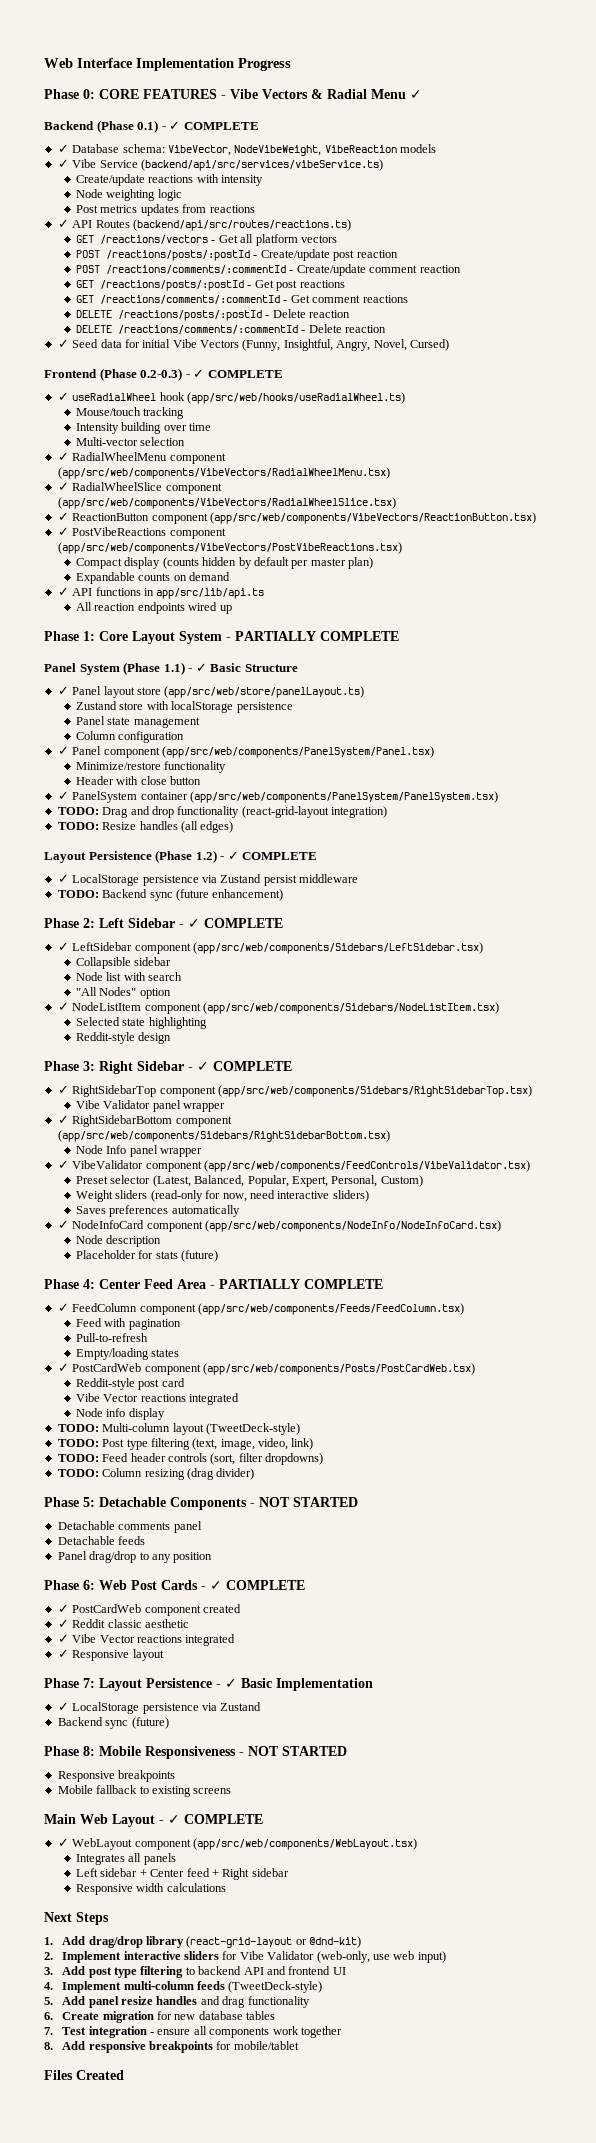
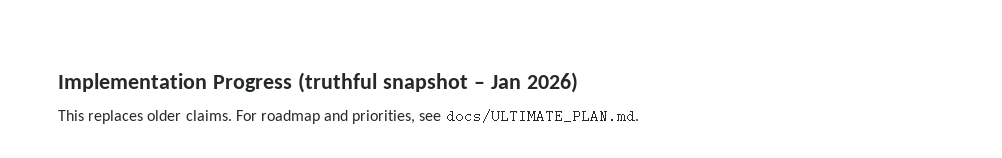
[44,58,133,68] Web Interface -> (58, 82) none
[44,89,422,99] [44,120,259,133] [57,144,436,156] [57,159,383,171] [76,174,264,186] [76,189,182,201] [76,204,255,216] [57,219,351,231] [76,234,337,246] [76,249,398,261] [76,264,461,276] [76,280,345,291] [76,295,408,304] [76,309,351,321] [76,324,387,334] [57,339,449,351] [44,368,283,381] [57,392,405,404] [76,407,185,419] [76,422,212,434] [76,437,186,446] [57,452,226,464] [57,467,390,479] [57,482,222,494] [57,497,396,509] [57,512,536,524] [57,527,226,539] [57,542,402,554] [76,557,374,569] [76,572,231,584] [57,587,265,599] [76,602,232,614] [44,631,399,644] [44,662,298,675] [57,686,365,698] [76,701,293,713] [76,716,200,728] [76,731,185,743] [57,746,434,758] [76,761,227,773] [76,776,202,785] [57,791,498,803] [57,806,387,818] [57,821,234,833] [44,850,318,863] [57,874,358,886] [57,889,284,901] [44,918,283,928] [57,942,483,954] [76,957,172,969] [76,972,183,981] [76,987,171,999] [57,1002,499,1014] [76,1017,207,1029] [76,1032,172,1044] [44,1061,292,1074] [57,1085,532,1097] [76,1100,226,1112] [57,1115,232,1127] [57,1130,390,1142] [76,1145,203,1157] [57,1160,530,1172] [76,1175,423,1187] [76,1190,369,1202] [76,1205,240,1217] [57,1220,501,1232] [76,1235,162,1247] [76,1250,219,1262] [44,1279,383,1289] [57,1303,464,1315] [76,1318,181,1330] [76,1333,149,1342] [76,1348,180,1360] [57,1363,475,1375] [76,1378,185,1390] [76,1393,240,1405] [76,1408,165,1420] [57,1423,300,1435] [57,1438,314,1450] [57,1453,323,1465] [57,1468,255,1480] [44,1497,358,1510] [57,1521,202,1533] [57,1536,146,1545] [57,1551,213,1563] [44,1580,305,1590] [57,1604,241,1616] [57,1619,189,1628] [57,1634,236,1646] [57,1649,164,1661] [44,1678,373,1691] [57,1702,262,1714] [57,1717,169,1729] [44,1746,347,1759] [57,1770,176,1782] [57,1785,232,1797] [44,1814,263,1827] [57,1838,417,1850] [76,1853,176,1865] [76,1868,289,1880] [76,1883,226,1895] [44,1912,109,1925] [44,1936,362,1948] [44,1951,446,1963] [44,1966,346,1978] [44,1981,323,1993] [44,1996,310,2008] [44,2011,276,2023] [44,2026,342,2038] [44,2041,299,2053] [44,2070,124,2080] // Phase 0: CORE FEATURES - Vibe Vectors & Radial Menu ✓ // Backend (Phase 0.1) - ✓ COMPLETE // ✓ Database schema: VibeVector, NodeVibeWeight, VibeReaction models // ✓ Vibe Service (backend/api/src/services/vibeService.ts) // Create/update reactions with intensity // Node weighting logic // Post metrics updates from reactions // ✓ API Routes (backend/api/src/routes/reactions.ts) // GET /reactions/vectors - Get all platform vectors // POST /reactions/posts/:postId - Create/update post reaction // POST /reactions/comments/:commentId - Create/update comment reaction // GET /reactions/posts/:postId - Get post reactions // GET /reactions/comments/:commentId - Get comment reactions // DELETE /reactions/posts/:postId - Delete reaction // DELETE /reactions/comments/:commentId - Delete reaction // ✓ Seed data for initial Vibe Vectors (Funny, Insightful, Angry, Novel, Cursed) // Frontend (Phase 0.2-0.3) - ✓ COMPLETE // ✓ useRadialWheel hook (app/src/web/hooks/useRadialWheel.ts) // Mouse/touch tracking // Intensity building over time // Multi-vector selection // ✓ RadialWheelMenu component (app/src/web/components/VibeVectors/RadialWheelMenu.tsx) // ✓ RadialWheelSlice component (app/src/web/components/VibeVectors/RadialWheelSlice.tsx) // ✓ ReactionButton component (app/src/web/components/VibeVectors/ReactionButton.tsx) // ✓ PostVibeReactions component (app/src/web/components/VibeVectors/PostVibeReactions.tsx) // Compact display (counts hidden by default per master plan) // Expandable counts on demand // ✓ API functions in app/src/lib/api.ts // All reaction endpoints wired up // Phase 1: Core Layout System - PARTIALLY COMPLETE // Panel System (Phase 1.1) - ✓ Basic Structure // ✓ Panel layout store (app/src/web/store/panelLayout.ts) // Zustand store with localStorage persistence // Panel state management // Column configuration // ✓ Panel component (app/src/web/components/PanelSystem/Panel.tsx) // Minimize/restore functionality // Header with close button // ✓ PanelSystem container (app/src/web/components/PanelSystem/PanelSystem.tsx) // TODO: Drag and drop functionality (react-grid-layout integration) // TODO: Resize handles (all edges) // Layout Persistence (Phase 1.2) - ✓ COMPLETE // ✓ LocalStorage persistence via Zustand persist middleware // TODO: Backend sync (future enhancement) // Phase 2: Left Sidebar - ✓ COMPLETE // ✓ LeftSidebar component (app/src/web/components/Sidebars/LeftSidebar.tsx) // Collapsible sidebar // Node list with search // "All Nodes" option // ✓ NodeListItem component (app/src/web/components/Sidebars/NodeListItem.tsx) // Selected state highlighting // Reddit-style design // Phase 3: Right Sidebar - ✓ COMPLETE // ✓ RightSidebarTop component (app/src/web/components/Sidebars/RightSidebarTop.tsx) // Vibe Validator panel wrapper // ✓ RightSidebarBottom component (app/src/web/components/Sidebars/RightSidebarBottom.tsx) // Node Info panel wrapper // ✓ VibeValidator component (app/src/web/components/FeedControls/VibeValidator.tsx) // Preset selector (Latest, Balanced, Popular, Expert, Personal, Custom) // Weight sliders (read-only for now, need interactive sliders) // Saves preferences automatically // ✓ NodeInfoCard component (app/src/web/components/NodeInfo/NodeInfoCard.tsx) // Node description // Placeholder for stats (future) // Phase 4: Center Feed Area - PARTIALLY COMPLETE // ✓ FeedColumn component (app/src/web/components/Feeds/FeedColumn.tsx) // Feed with pagination // Pull-to-refresh // Empty/loading states // ✓ PostCardWeb component (app/src/web/components/Posts/PostCardWeb.tsx) // Reddit-style post card // Vibe Vector reactions integrated // Node info display // TODO: Multi-column layout (TweetDeck-style) // TODO: Post type filtering (text, image, video, link) // TODO: Feed header controls (sort, filter dropdowns) // TODO: Column resizing (drag divider) // Phase 5: Detachable Components - NOT STARTED // Detachable comments panel // Detachable feeds // Panel drag/drop to any position // Phase 6: Web Post Cards - ✓ COMPLETE // ✓ PostCardWeb component created // ✓ Reddit classic aesthetic // ✓ Vibe Vector reactions integrated // ✓ Responsive layout // Phase 7: Layout Persistence - ✓ Basic Implementation // ✓ LocalStorage persistence via Zustand // Backend sync (future) // Phase 8: Mobile Responsiveness - NOT STARTED // Responsive breakpoints // Mobile fallback to existing screens // Main Web Layout - ✓ COMPLETE // ✓ WebLayout component (app/src/web/components/WebLayout.tsx) // Integrates all panels // Left sidebar + Center feed + Right sidebar // Responsive width calculations // Next Steps // 1. Add drag/drop library (react-grid-layout or @dnd-kit) // 2. Implement interactive sliders for Vibe Validator (web-only, use web input) // 3. Add post type filtering to backend API and frontend UI // 4. Implement multi-column feeds (TweetDeck-style) // 5. Add panel resize handles and drag functionality // 6. Create migration for new database tables // 7. Test integration - ensure all components work together // 8. Add responsive breakpoints for mobile/tablet // Files Created -> [297,72,578,93] [58,109,639,124] (truthful snapshot – Jan 2026) // This replaces older claims. For roadmap and priorities, see docs/ULTIMATE_PLAN.md.

